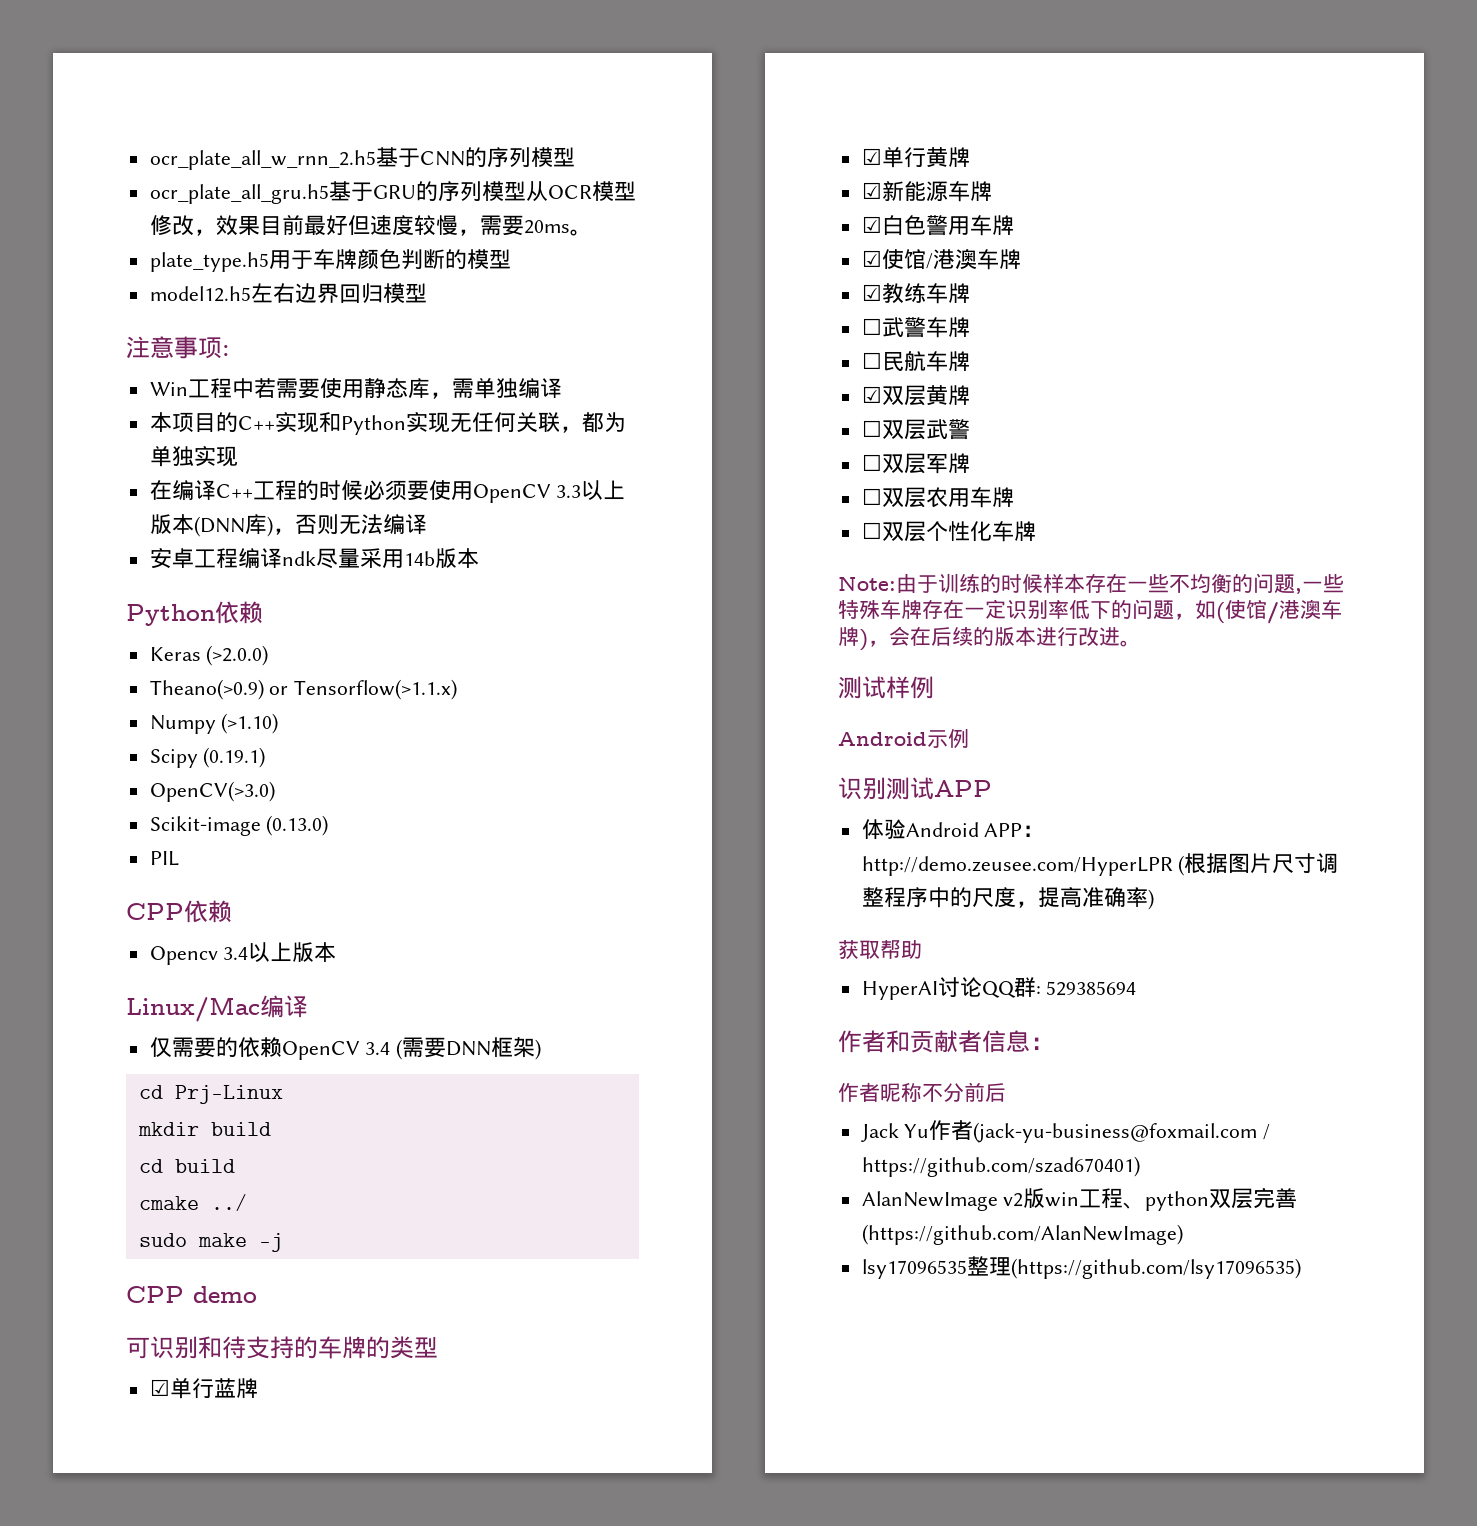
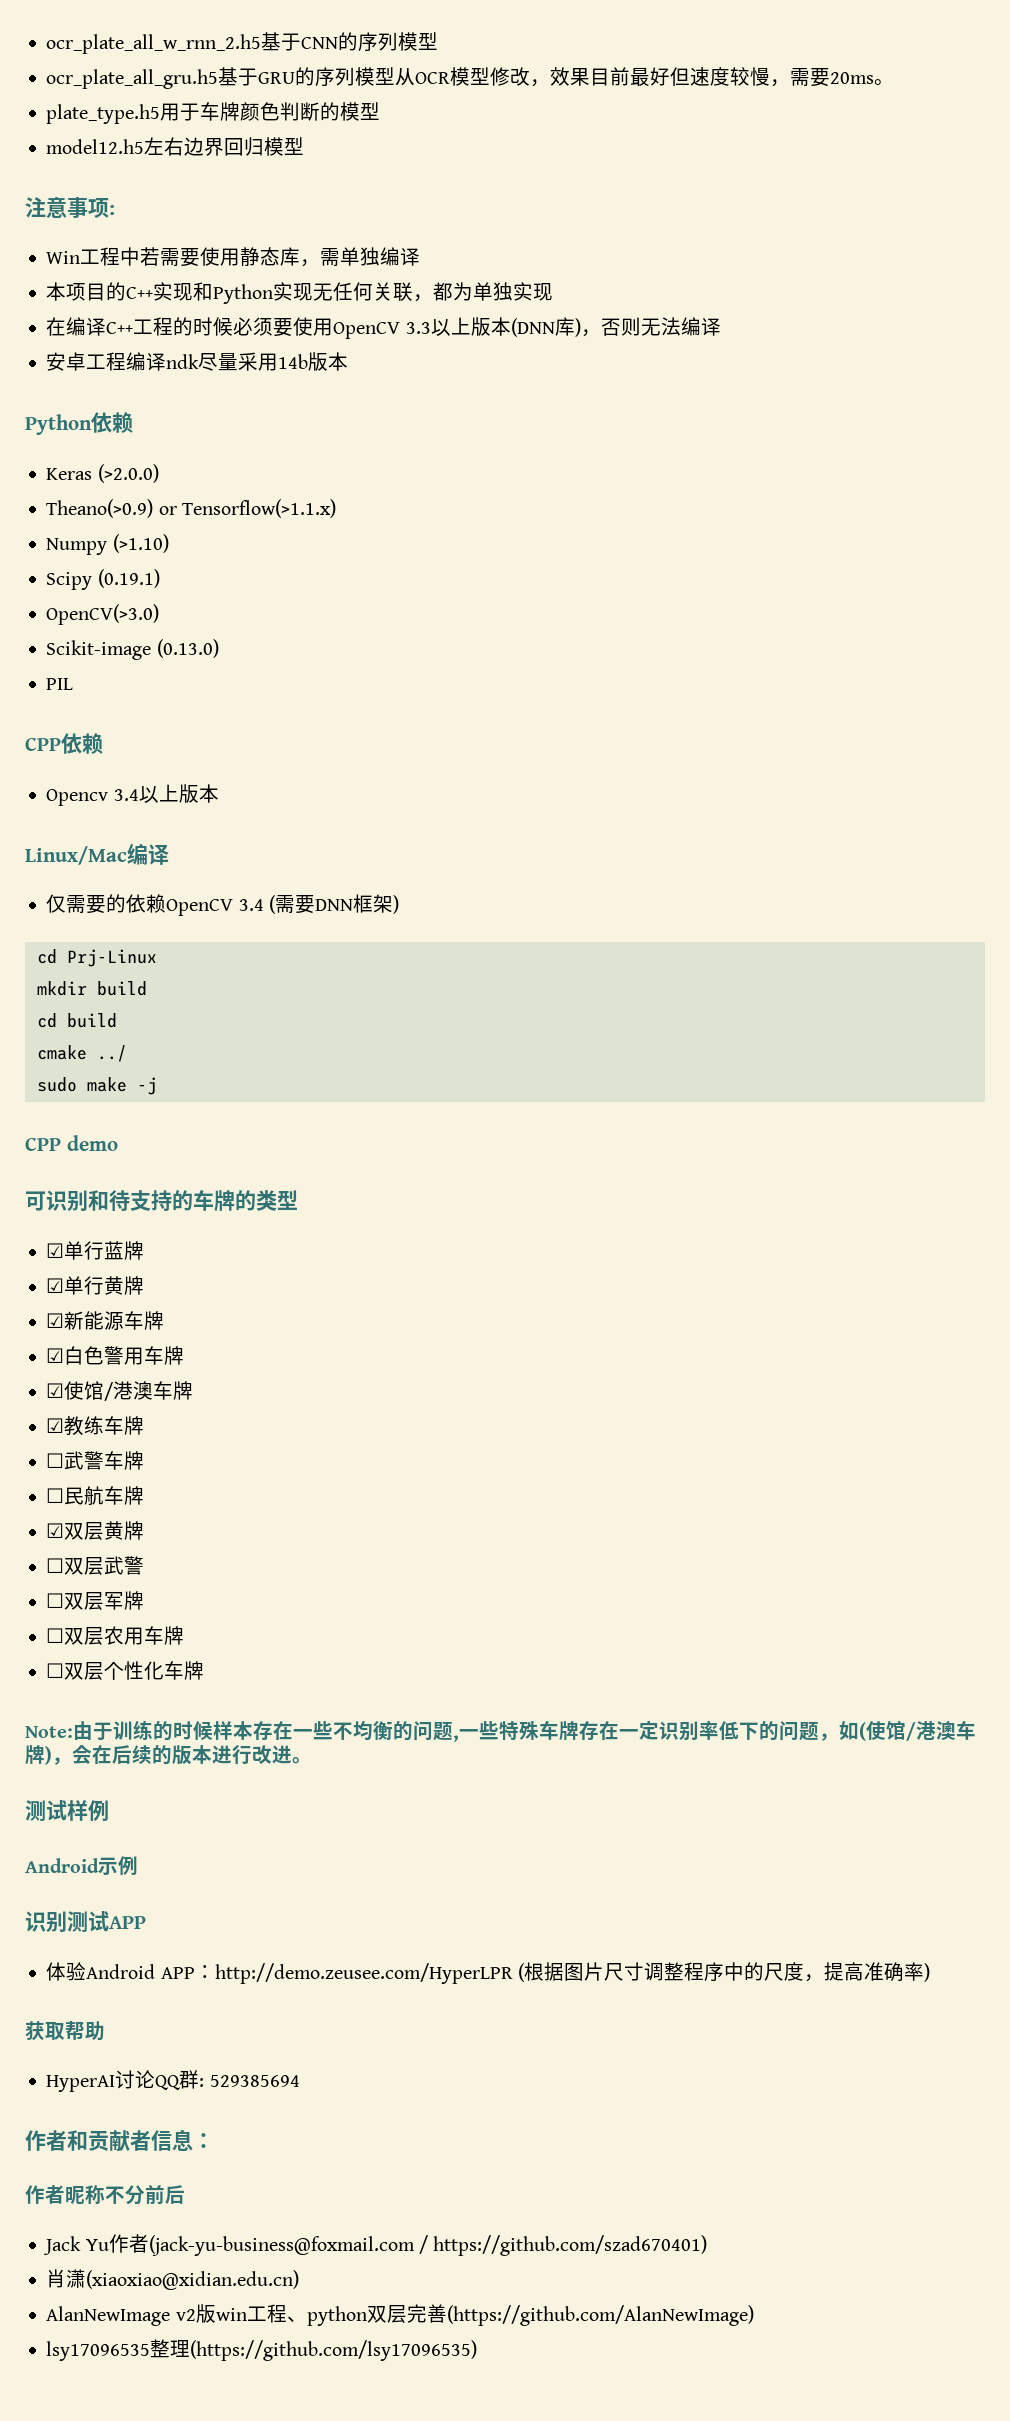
(1140, 1166) none -> [46,2269,300,2290] // 肖潇(xiaoxiao@xidian.edu.cn)

